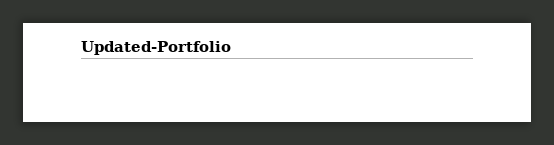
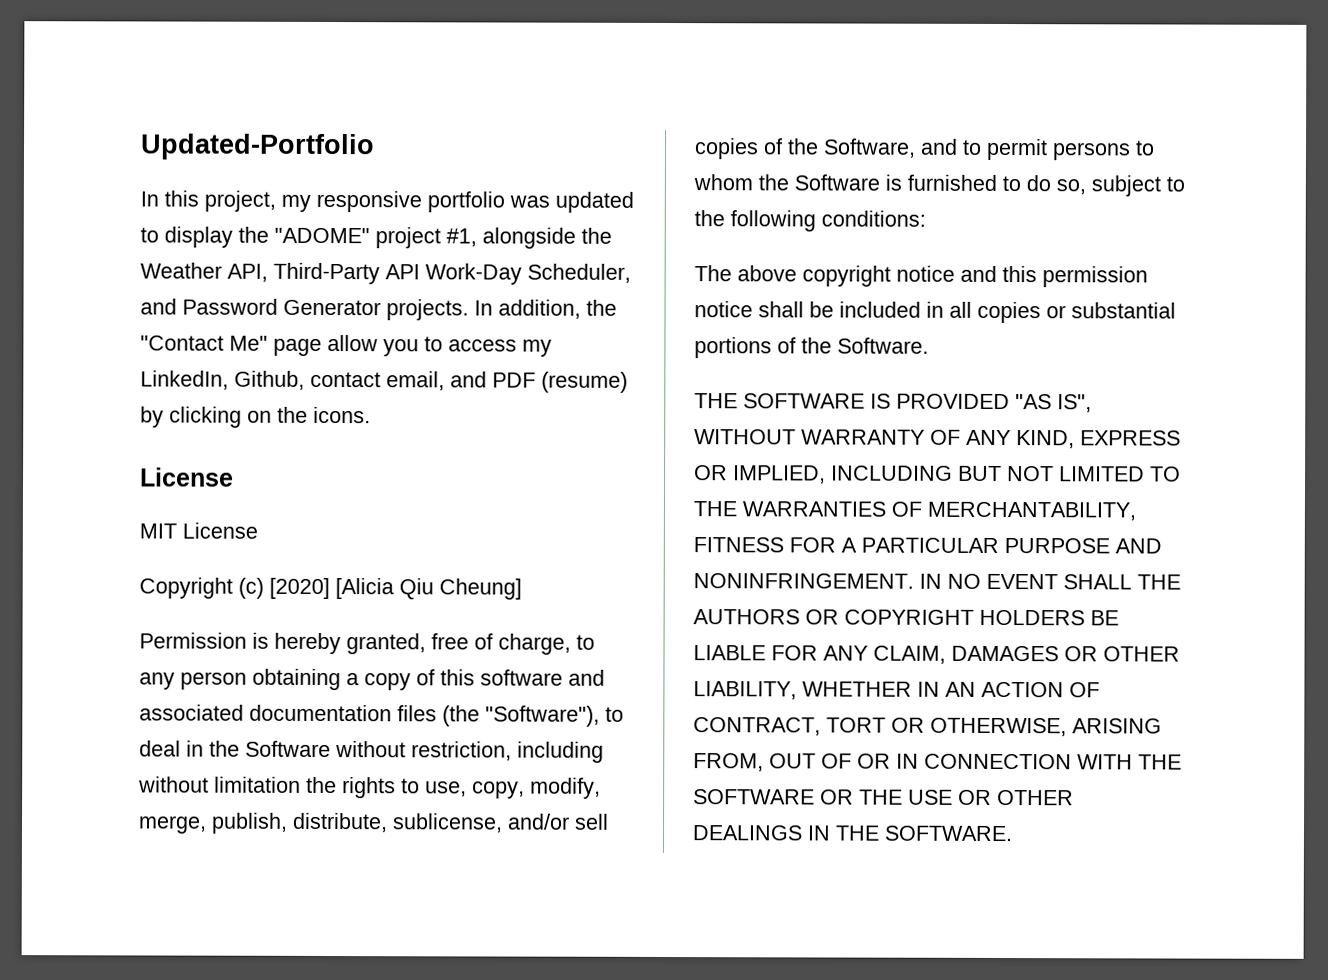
(231, 48) none -> [140,190,634,213] [140,226,612,249] [140,262,631,285] [140,298,617,321] [140,335,552,357] [140,370,628,393] [140,406,371,428] [140,467,234,487] [139,522,258,539] [139,577,522,600] [139,632,595,655] [139,668,605,691] [139,704,624,727] [139,740,604,763] [138,776,601,799] [138,812,609,834] [694,138,1155,161] [693,174,1185,197] [694,210,926,232] [694,265,1148,288] [694,301,1176,324] [694,337,929,359] [694,393,1092,413] [694,429,1181,449] [694,465,1181,484] [693,501,1136,521] [693,537,1162,554] [693,573,1181,590] [693,609,1119,626] [693,645,1180,664] [693,681,1100,700] [693,717,1162,737] [693,753,1182,772] [693,789,1074,806] [692,825,1013,842] // In this project, my responsive portfolio was updated to display the "ADOME" project #1, alongside the Weather API, Third-Party API Work-Day Scheduler, and Password Generator projects. In addition, the "Contact Me" page allow you to access my LinkedIn, Github, contact email, and PDF (resume) by clicking on the icons. // License // MIT License // Copyright (c) [2020] [Alicia Qiu Cheung] // Permission is hereby granted, free of charge, to any person obtaining a copy of this software and associated documentation files (the "Software"), to deal in the Software without restriction, including without limitation the rights to use, copy, modify, merge, publish, distribute, sublicense, and/or sell copies of the Software, and to permit persons to whom the Software is furnished to do so, subject to the following conditions: // The above copyright notice and this permission notice shall be included in all copies or substantial portions of the Software. // THE SOFTWARE IS PROVIDED "AS IS", WITHOUT WARRANTY OF ANY KIND, EXPRESS OR IMPLIED, INCLUDING BUT NOT LIMITED TO THE WARRANTIES OF MERCHANTABILITY, FITNESS FOR A PARTICULAR PURPOSE AND NONINFRINGEMENT. IN NO EVENT SHALL THE AUTHORS OR COPYRIGHT HOLDERS BE LIABLE FOR ANY CLAIM, DAMAGES OR OTHER LIABILITY, WHETHER IN AN ACTION OF CONTRACT, TORT OR OTHERWISE, ARISING FROM, OUT OF OR IN CONNECTION WITH THE SOFTWARE OR THE USE OR OTHER DEALINGS IN THE SOFTWARE.

